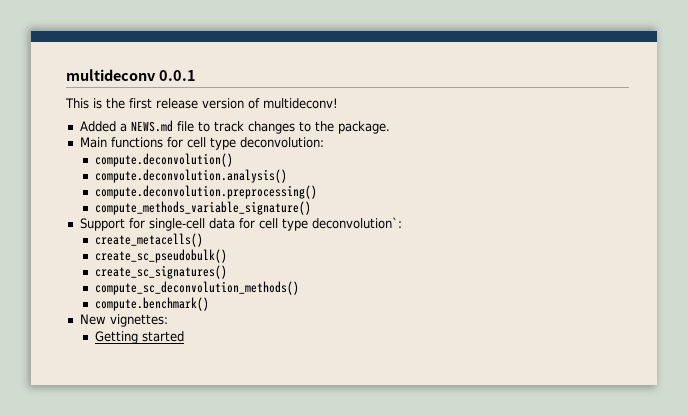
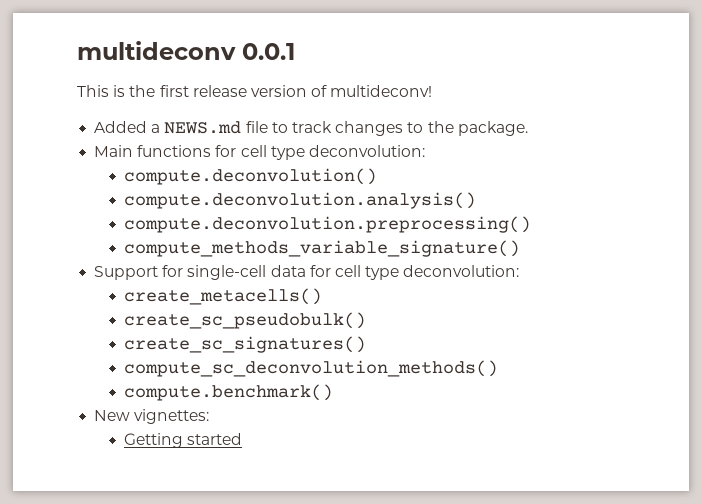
[311,217,402,229] deconvolution`: -> [403,265,520,277] deconvolution:

